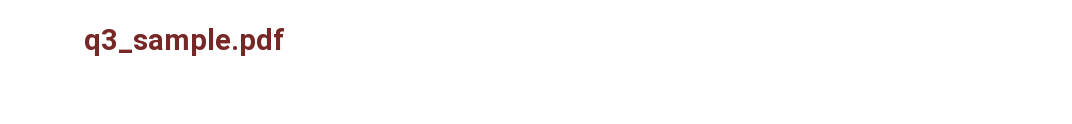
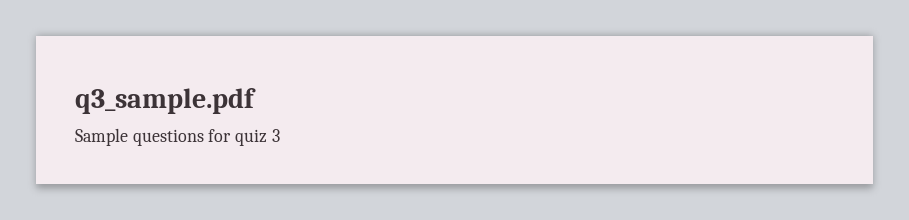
(285, 42) none -> [75,128,280,146] // Sample questions for quiz 3

